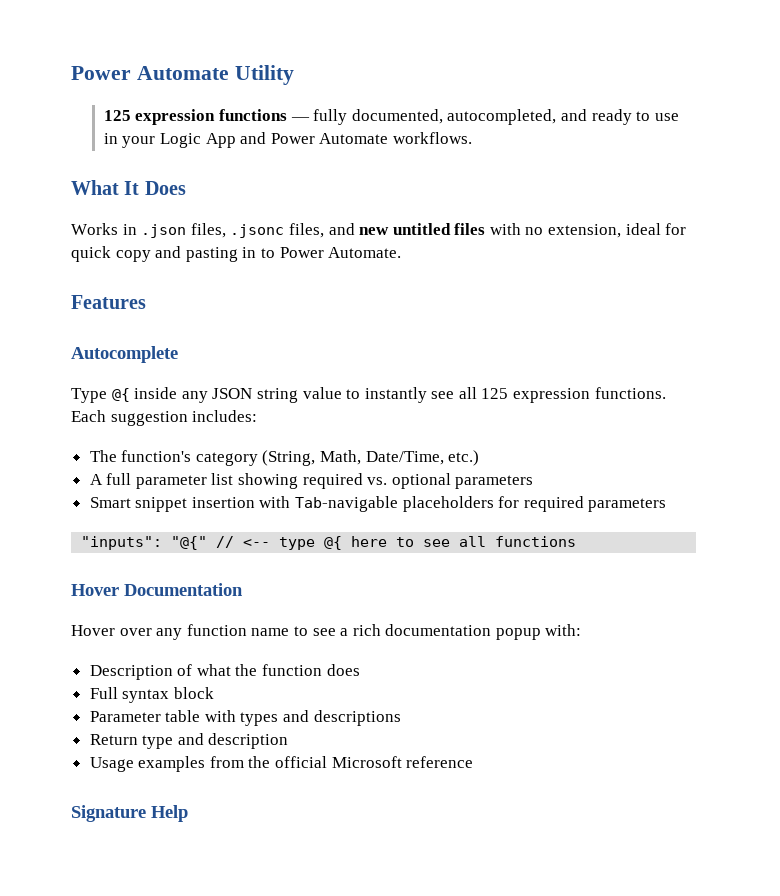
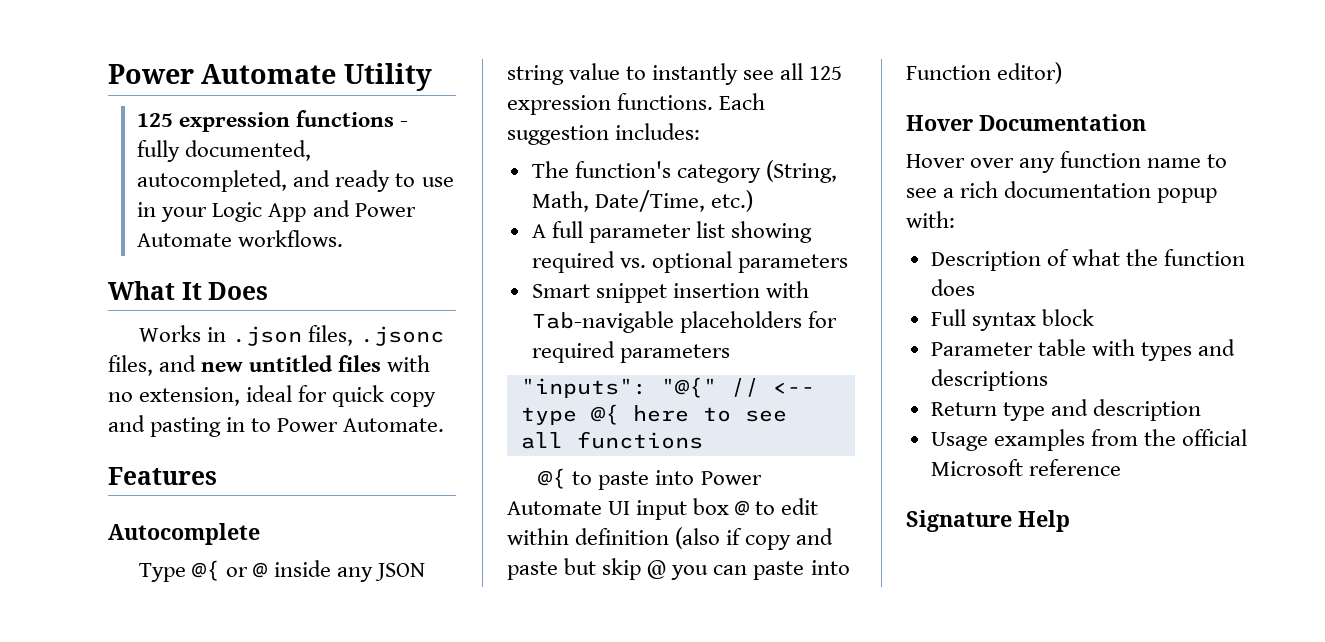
[290,117,310,121] — -> [400,121,409,127] -
(130, 395) none -> [226,562,268,578] or @
(577, 541) none -> [538,468,762,490] [507,498,819,520] [507,527,834,550] [507,558,850,580] [906,62,1063,84] // @{ to paste into Power Automate UI input box @ to edit within definition (also if copy and paste but skip @ you can paste into Function editor)

